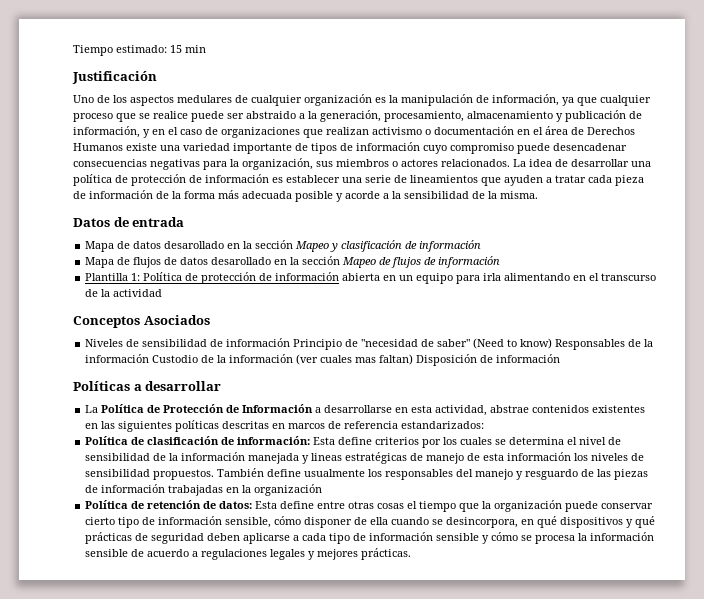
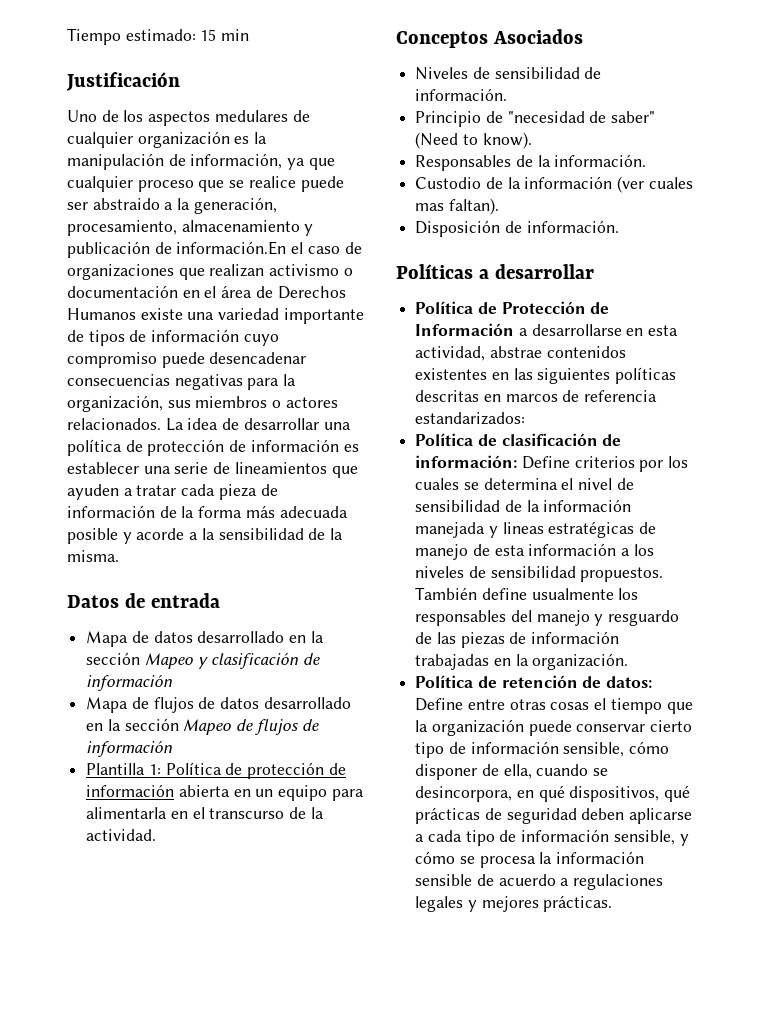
[73,126,165,138] información, y en -> [176,241,287,255] información.En
[164,241,225,249] desarollado -> [197,631,285,643] desarrollado
[211,257,272,265] desarollado -> [263,697,351,709] desarrollado
[483,273,571,281] irla alimentando -> [86,807,168,819] alimentarla
[113,289,163,297] actividad -> [86,829,157,841] actividad.
[226,338,291,347] información -> [415,88,508,101] información. //
[520,338,553,349] know) -> [482,132,532,149] know). //
[85,354,150,363] información -> [554,154,647,167] información. //
[379,354,414,365] faltan) -> [448,198,499,215] faltan). //
[496,354,561,363] información -> [526,220,619,233] información.
[85,405,99,413] La -> (594, 271) none
[313,437,373,445] Esta define -> [521,456,570,469] Define
(572, 456) none -> [621,548,631,556] a
[254,484,323,496] organización -> [532,653,629,670] organización.
[255,501,315,509] Esta define -> [415,698,464,711] Define
[370,517,389,525] ella -> [503,764,532,779] ella,
[560,517,634,528] dispositivos y -> [569,786,660,802] dispositivos,
[436,533,480,541] sensible -> [613,830,675,845] sensible,

